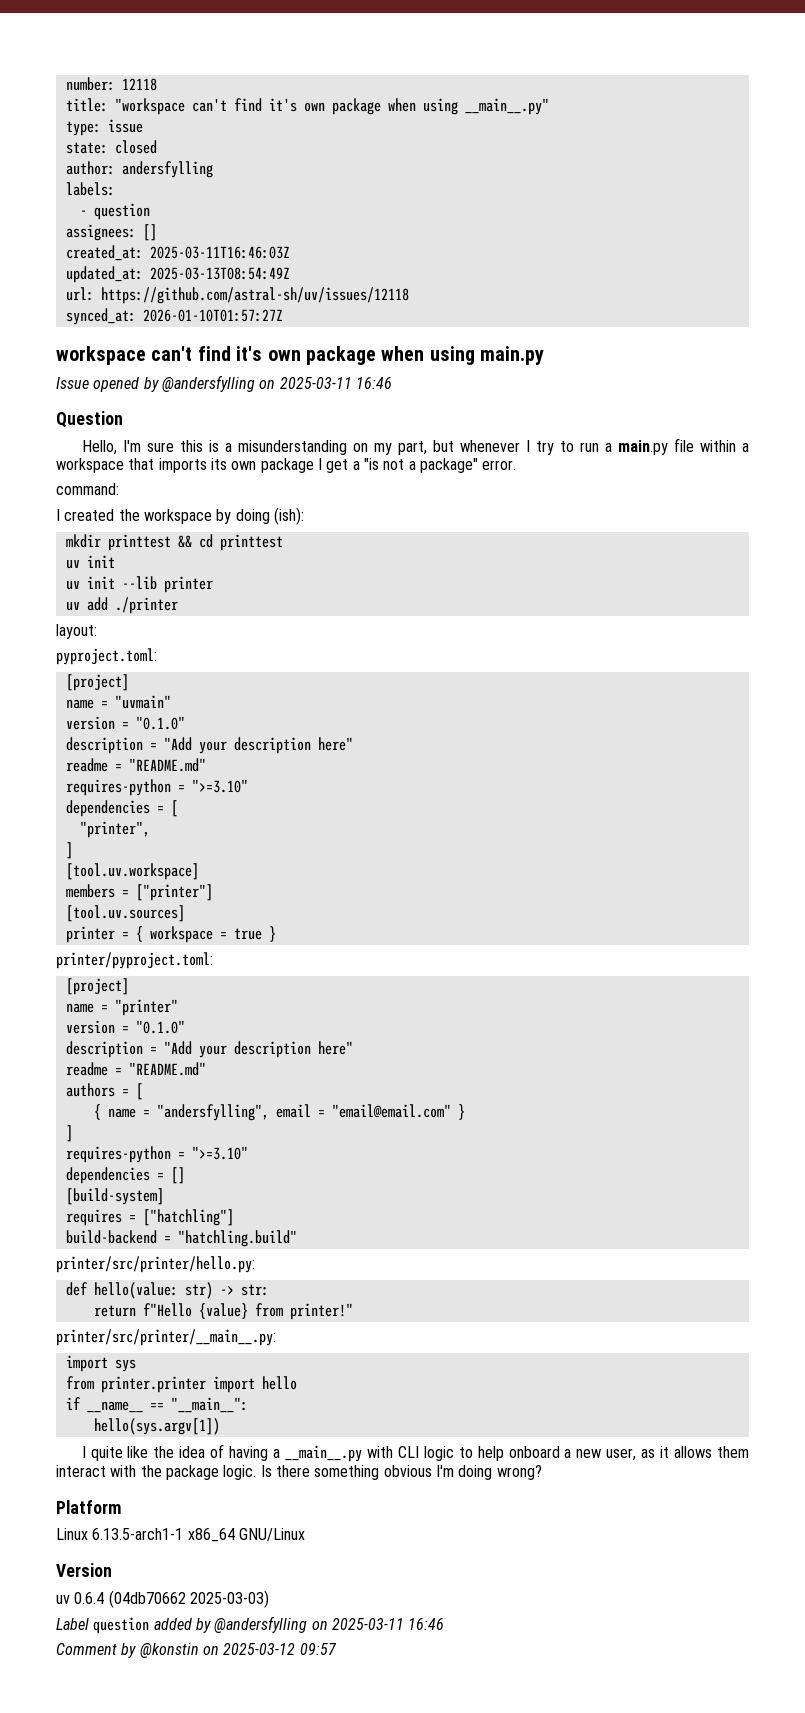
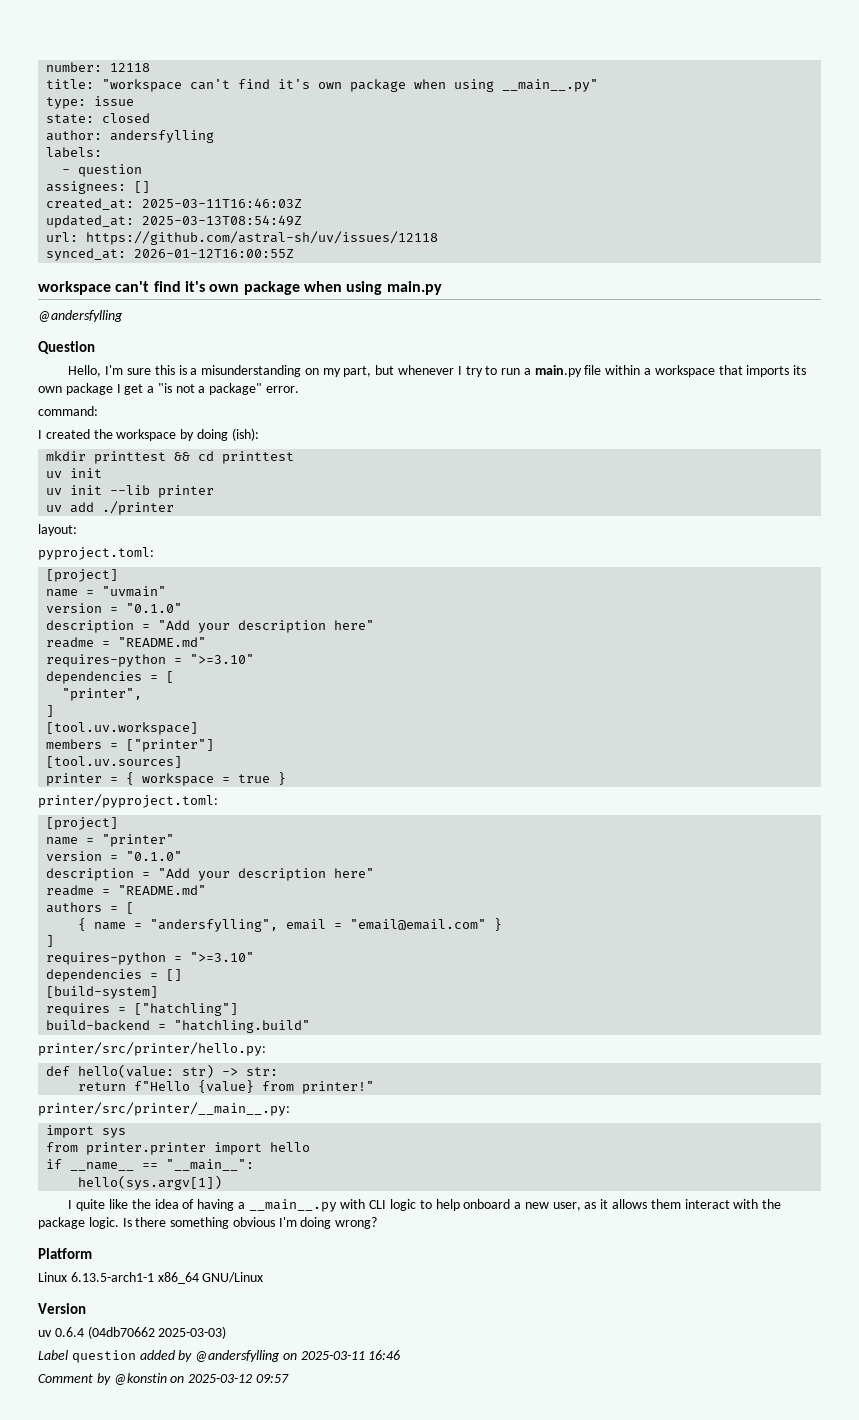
[142,309,283,322] 2026-01-10T01:57:27Z -> [134,249,295,258] 2026-01-12T16:00:55Z
[56,375,392,392] Issue opened by @andersfylling on 2025-03-11 16:46 -> [38,310,123,322] @andersfylling

